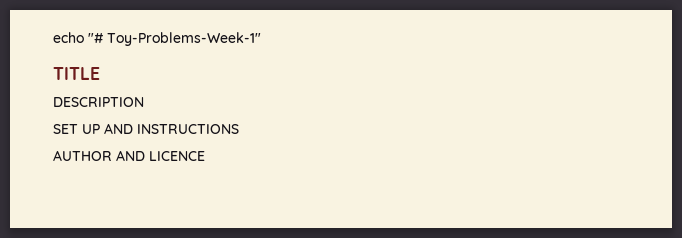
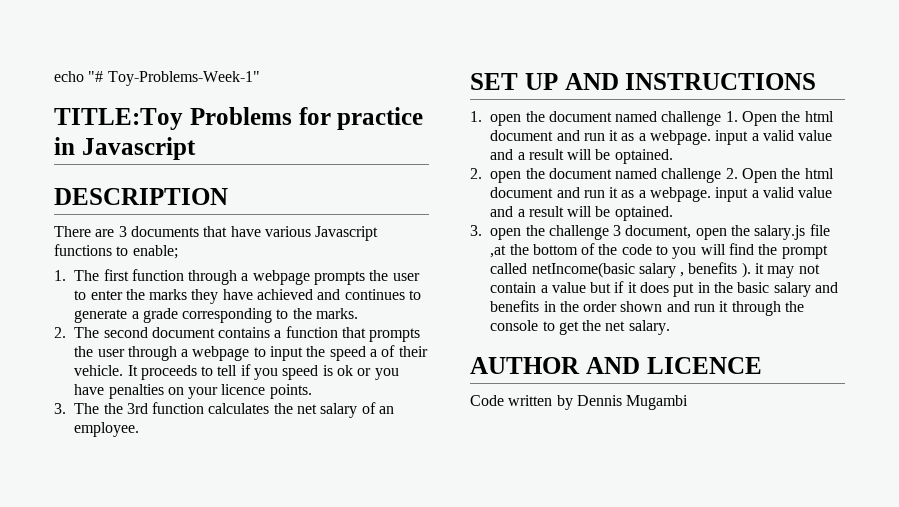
[53,67,100,80] [53,97,144,107] [53,123,239,134] [53,150,205,161] TITLE // DESCRIPTION // SET UP AND INSTRUCTIONS // AUTHOR AND LICENCE -> [54,107,424,130] [54,137,196,160] [54,188,228,205] [54,226,379,241] [54,244,178,259] [54,269,420,285] [74,289,422,304] [74,308,359,323] [54,326,421,342] [74,345,428,361] [74,364,399,380] [74,384,312,399] [54,402,395,418] [74,422,140,437] [470,73,817,90] [470,111,834,126] [490,130,833,145] [490,149,673,164] [470,168,834,183] [490,187,833,202] [490,206,673,221] [470,224,830,240] [490,243,828,259] [490,262,820,278] [490,281,839,297] [490,300,805,316] [490,320,670,335] [470,357,762,374] [470,395,689,410] TITLE:Toy Problems for practice in Javascript // DESCRIPTION // There are 3 documents that have various Javascript functions to enable; // 1. The first function through a webpage prompts the user to enter the marks they have achieved and continues to generate a grade corresponding to the marks. // 2. The second document contains a function that prompts the user through a webpage to input the speed a of their vehicle. It proceeds to tell if you speed is ok or you have penalties on your licence points. // 3. The the 3rd function calculates the net salary of an employee. // SET UP AND INSTRUCTIONS // 1. open the document named challenge 1. Open the html document and run it as a webpage. input a valid value and a result will be optained. // 2. open the document named challenge 2. Open the html document and run it as a webpage. input a valid value and a result will be optained. // 3. open the challenge 3 document, open the salary.js file ,at the bottom of the code to you will find the prompt called netIncome(basic salary , benefits ). it may not contain a value but if it does put in the basic salary and benefits in the order shown and run it through the console to get the net salary. // AUTHOR AND LICENCE // Code written by Dennis Mugambi

